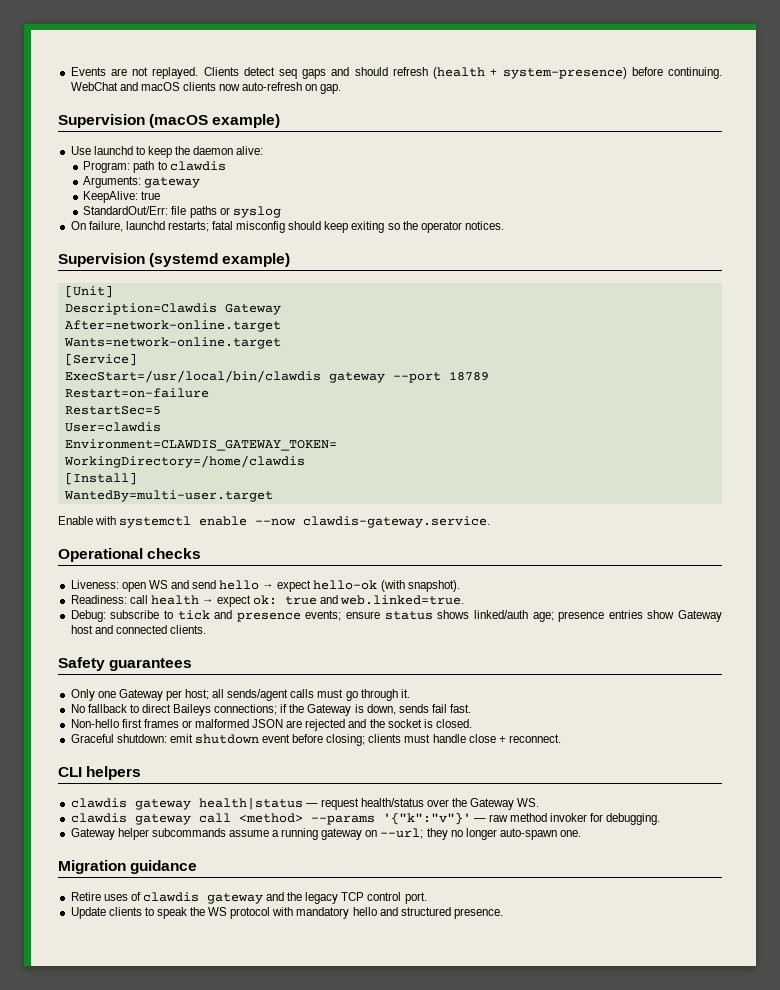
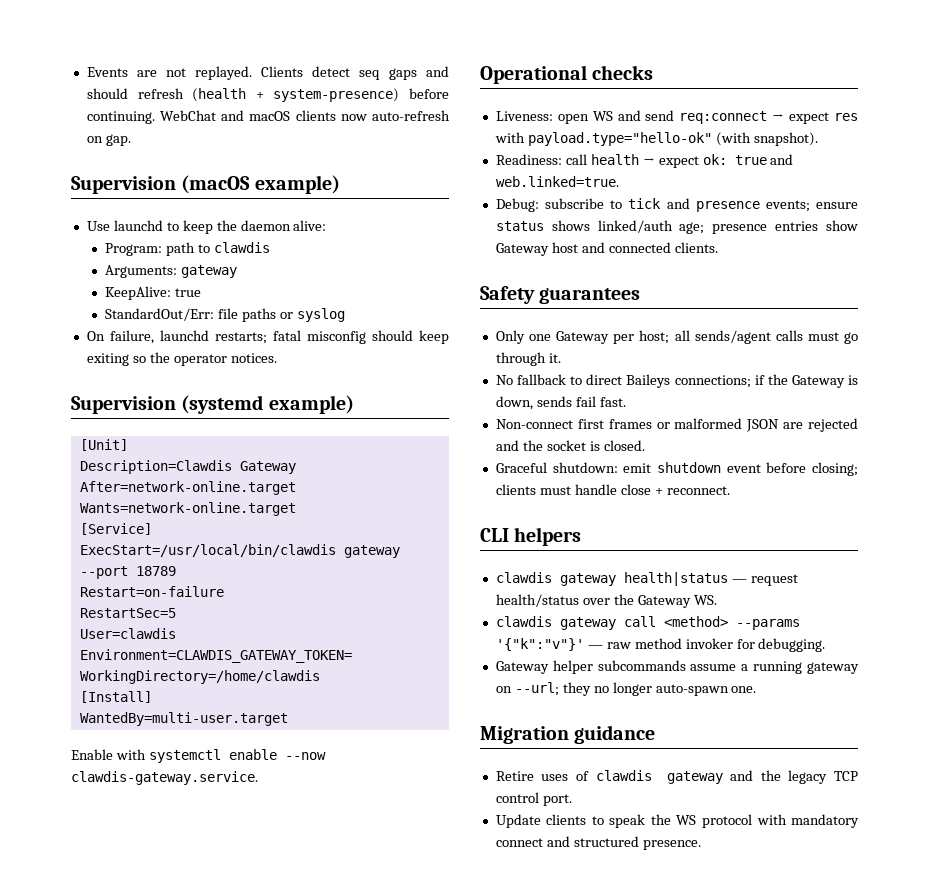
[219,580,378,592] hello → expect hello-ok -> [679,111,859,124] [494,132,712,146] req:connect → expect res with payload.type="hello-ok"
[70,719,119,728] Non-hello -> [495,419,573,429] Non-connect
[352,907,377,916] hello -> [495,838,543,847] connect

